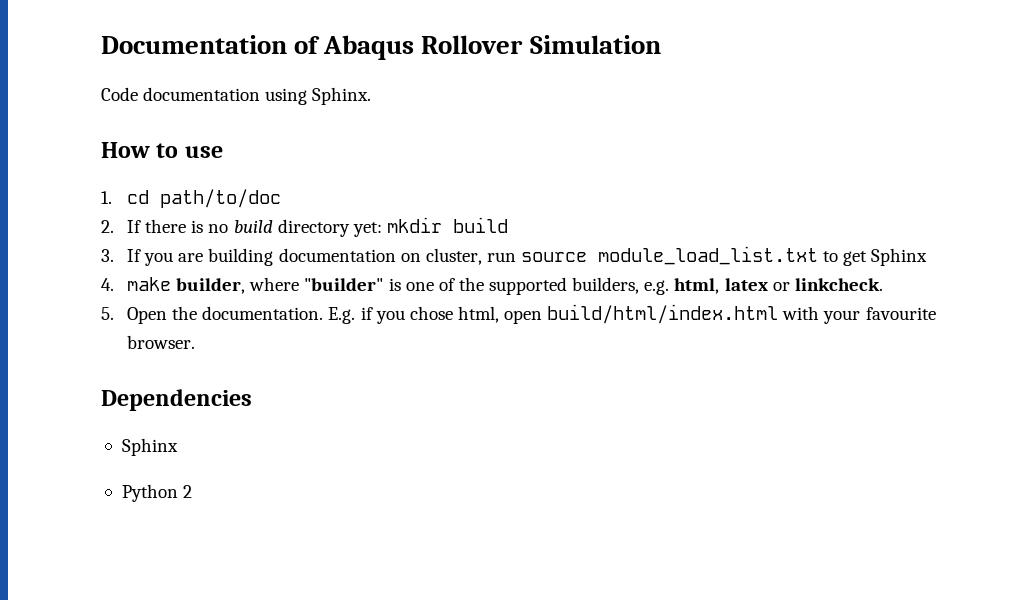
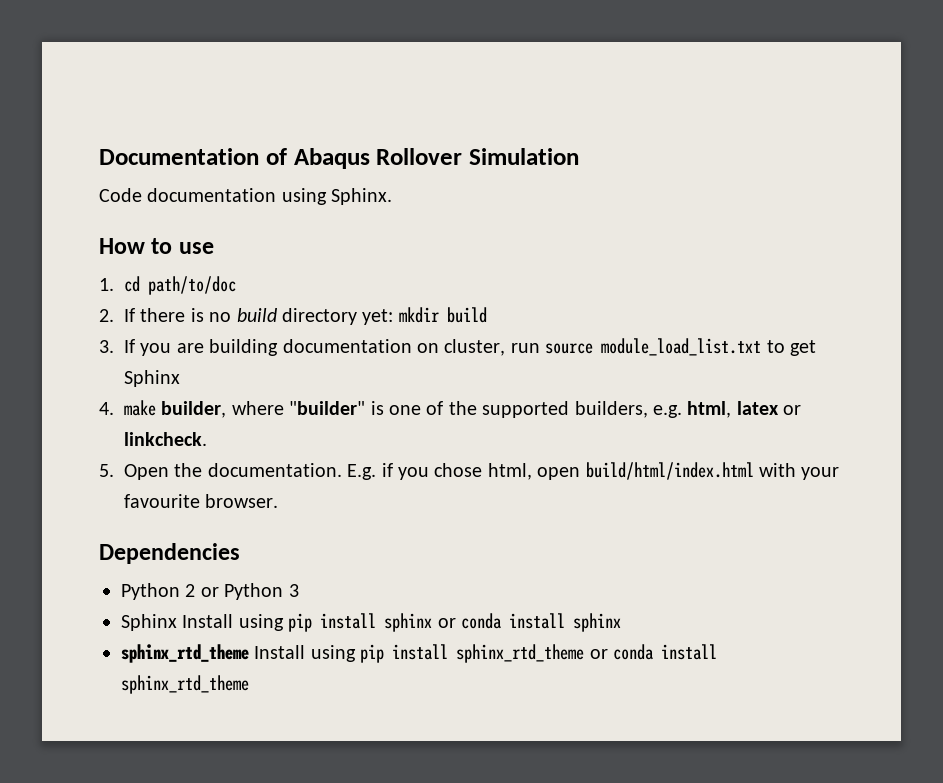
[121,438,178,456] // Sphinx -> (240, 553) none
(193, 491) none -> [200,583,299,600] [121,613,621,632] [121,644,717,663] [121,675,249,694] or Python 3 // Sphinx Install using pip install sphinx or conda install sphinx // sphinx_rtd_theme Install using pip install sphinx_rtd_theme or conda install sphinx_rtd_theme

